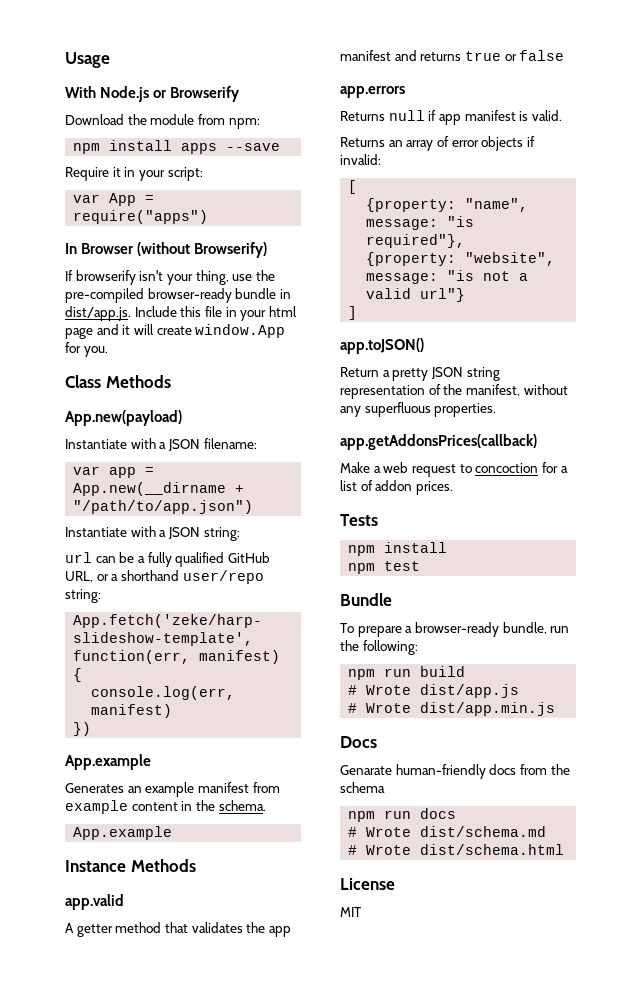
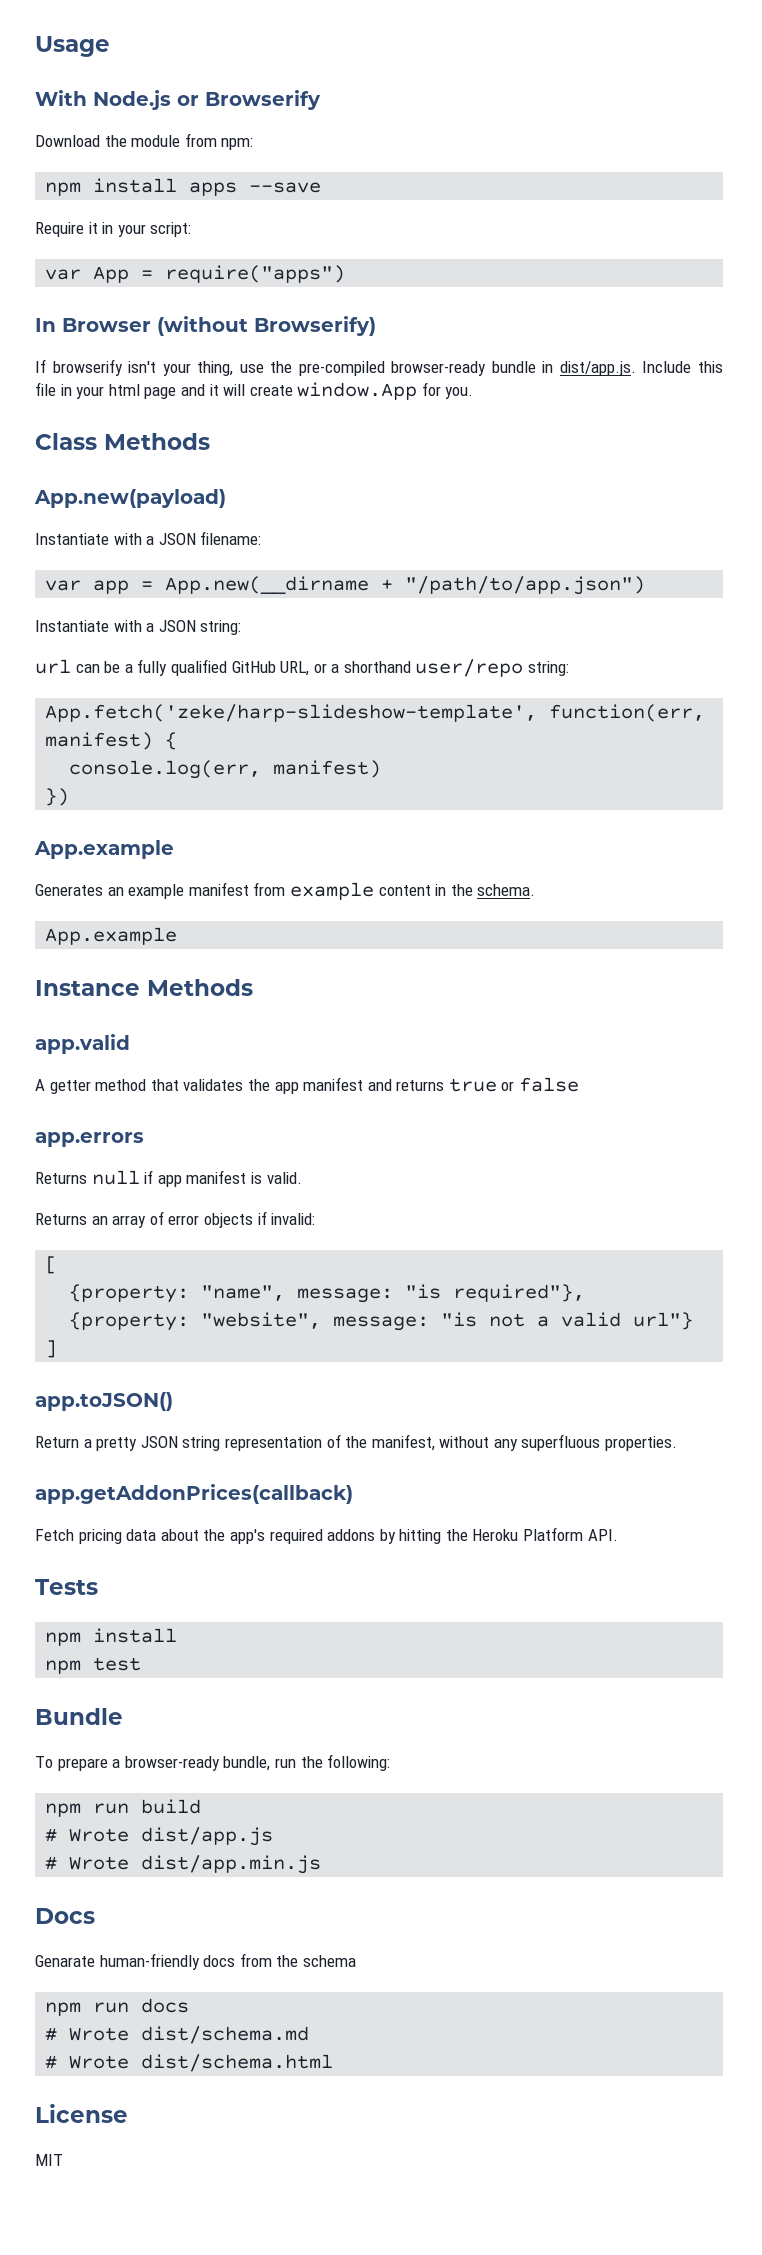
[340,434,537,450] [340,462,568,477] [340,480,453,495] app.getAddonsPrices(callback) // Make a web request to concoction for a list of addon prices. -> [35,1484,353,1504] [35,1527,618,1544] app.getAddonPrices(callback) // Fetch pricing data about the app's required addons by hitting the Heroku Platform API.

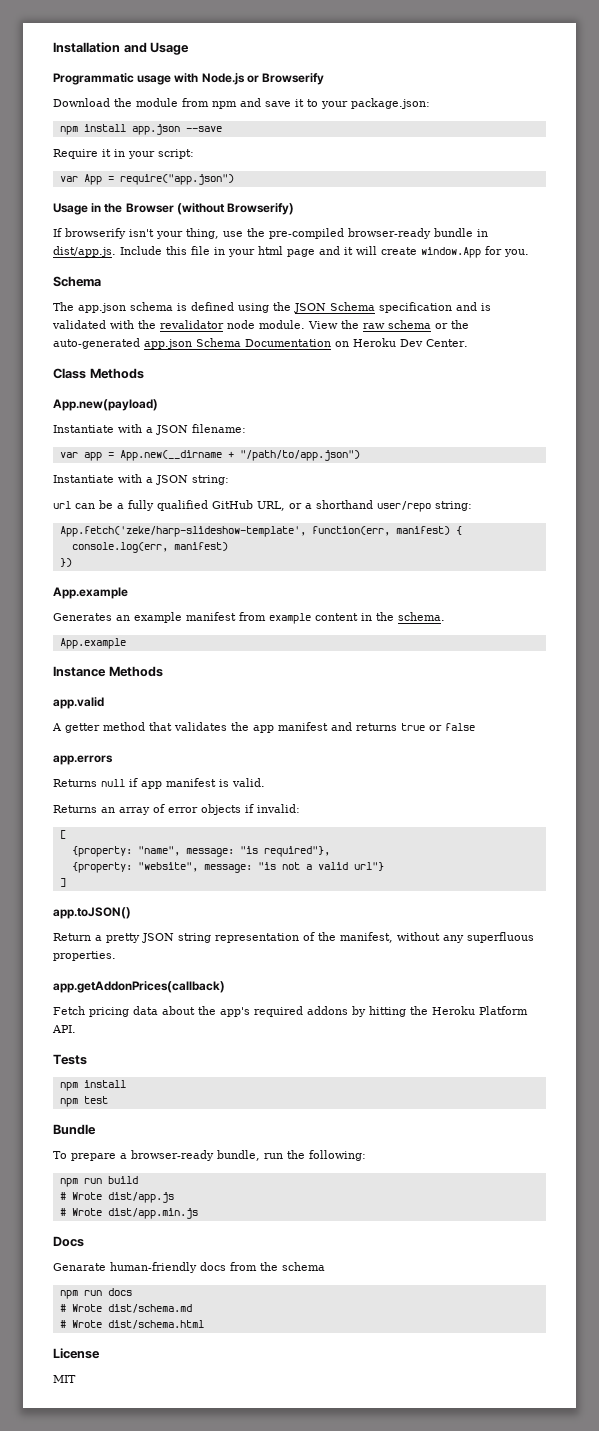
(35, 46) none -> [53,42,147,53] Installation and
[35,90,87,106] With -> [53,73,199,85] Programmatic usage with
[221,138,254,150] [45,178,238,196] npm: // npm install apps -> [212,98,430,109] [59,124,180,135] npm and save it to your package.json: // npm install app.json
[165,265,346,283] [35,318,56,332] require("apps") // In -> [119,174,234,185] [53,203,123,215] require("app.json") // Usage in the
(474, 393) none -> [53,276,101,287] [53,302,491,313] [52,320,469,329] [53,338,468,349] // Schema // The app.json schema is defined using the JSON Schema specification and is validated with the revalidator node module. View the raw schema or the auto-generated app.json Schema Documentation on Heroku Dev Center.

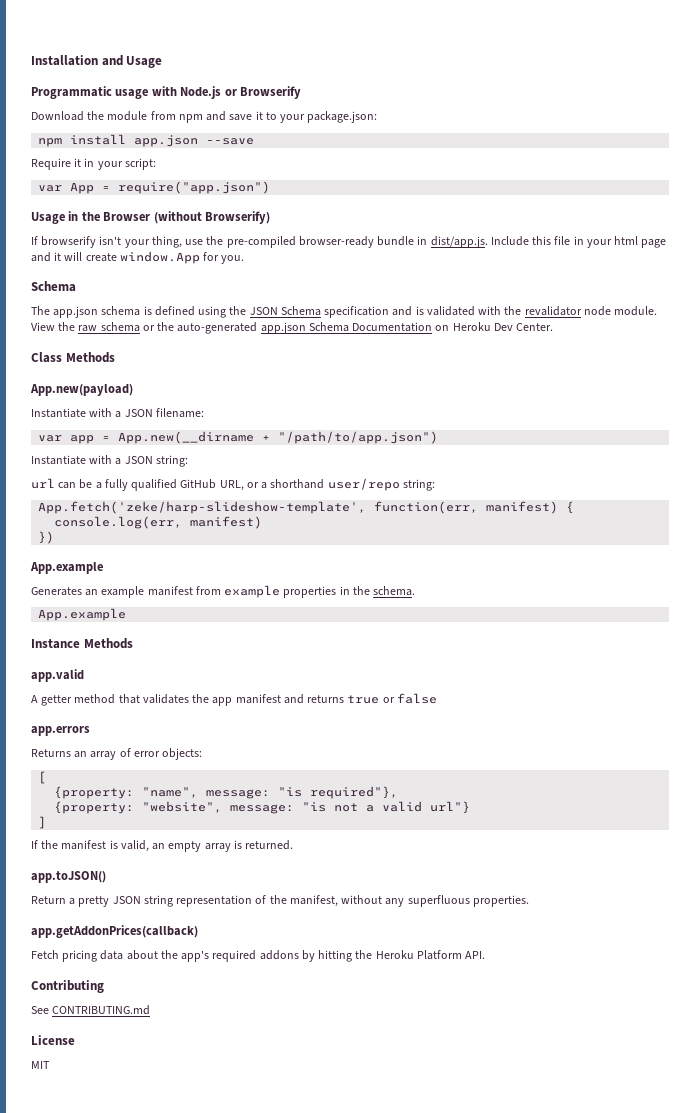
[315,613,358,621] content -> [283,586,337,598] properties
[53,778,265,789] // Returns null if app manifest is valid. -> (90, 731) none
[201,804,300,815] objects if invalid: -> [162,748,203,760] objects:
(66, 882) none -> [31,840,294,852] // If the manifest is valid, an empty array is returned.
[53,1054,87,1065] [59,1080,126,1091] [59,1096,108,1107] [53,1124,96,1135] [53,1150,366,1161] [59,1176,138,1187] [59,1192,174,1203] [59,1208,198,1219] [53,1236,84,1247] [53,1262,325,1273] [59,1288,132,1299] [59,1304,192,1313] [59,1320,204,1329] Tests // npm install // npm test // Bundle // To prepare a browser-ready bundle, run the following: // npm run build // # Wrote dist/app.js // # Wrote dist/app.min.js // Docs // Genarate human-friendly docs from the schema // npm run docs // # Wrote dist/schema.md // # Wrote dist/schema.html -> [31,980,104,993] [31,1005,151,1015] Contributing // See CONTRIBUTING.md

